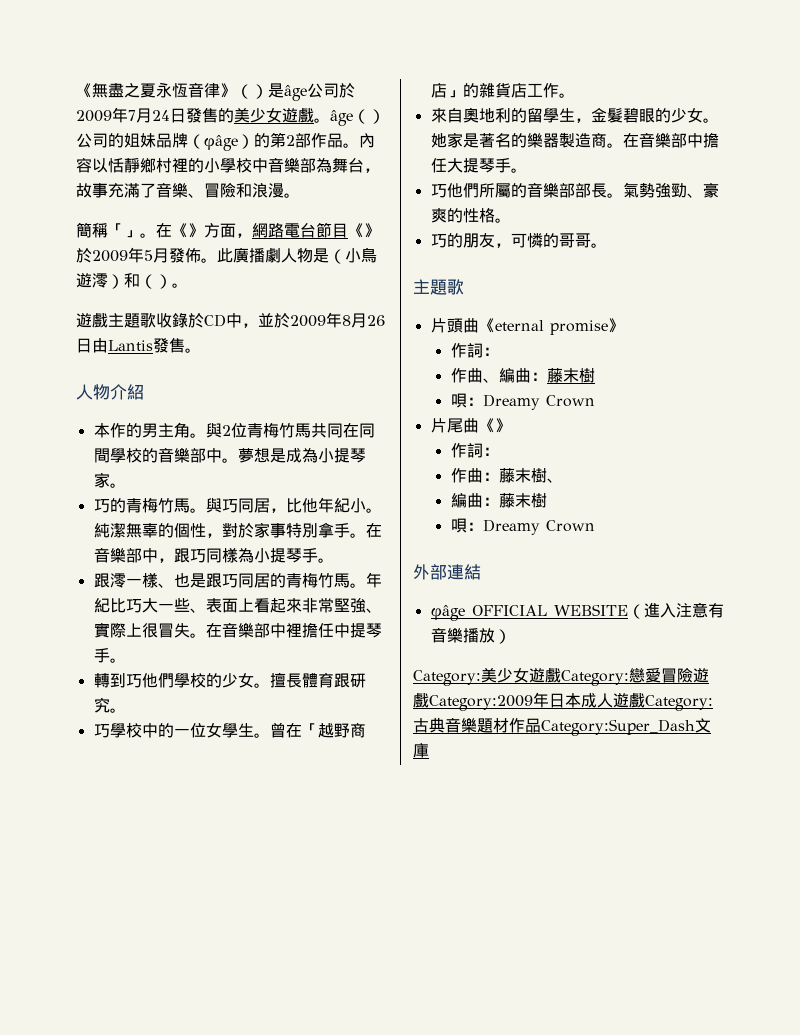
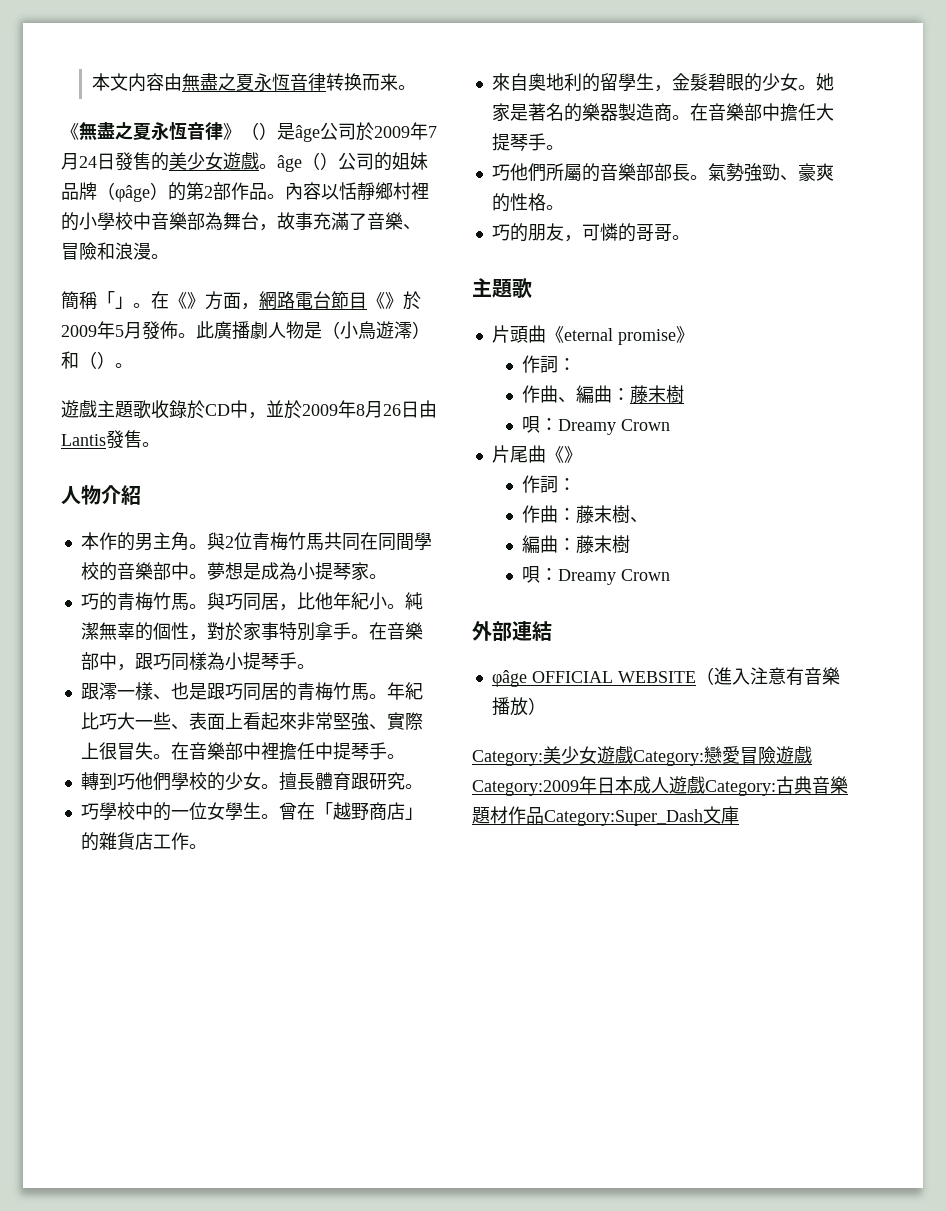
(76, 90) none -> [91,73,416,92] 本文内容由無盡之夏永恆音律转换而来。 //

